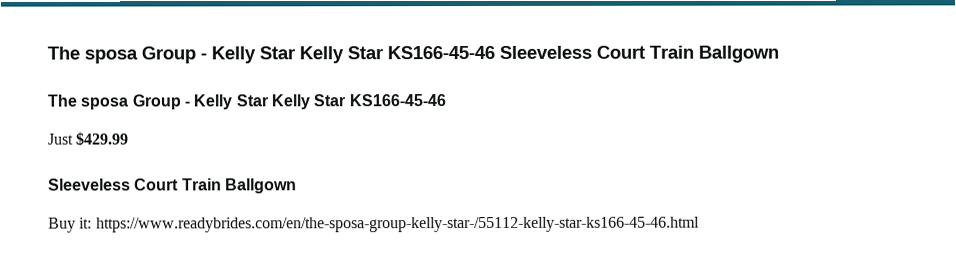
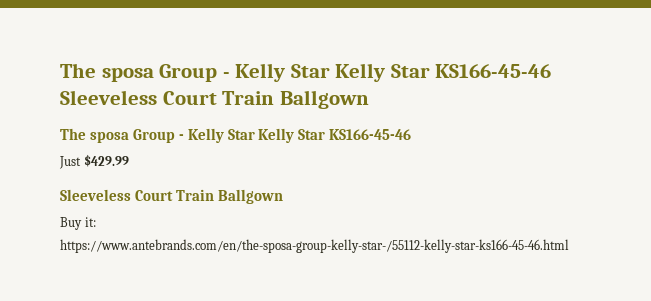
[95,216,700,233] https://www.readybrides.com/en/the-sposa-group-kelly-star-/55112-kelly-star-ks166-45-46.html -> [60,239,569,253] https://www.antebrands.com/en/the-sposa-group-kelly-star-/55112-kelly-star-ks166-45-46.html

